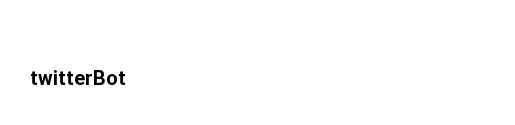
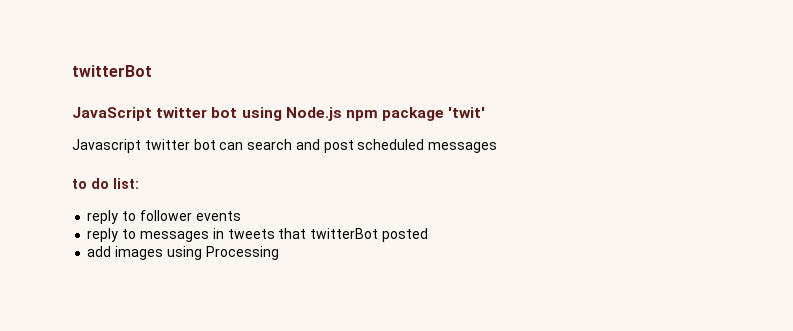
[30,70,126,85] twitterBot -> [72,65,152,77] [72,107,486,121] [72,139,498,153] [72,178,139,189] [87,210,241,224] [87,228,428,242] [87,246,279,260] twitterBot // JavaScript twitter bot using Node.js npm package 'twit' // Javascript twitter bot can search and post scheduled messages // to do list: // reply to follower events // reply to messages in tweets that twitterBot posted // add images using Processing

